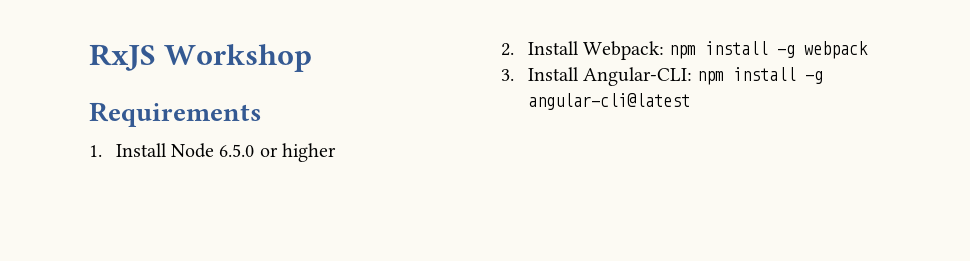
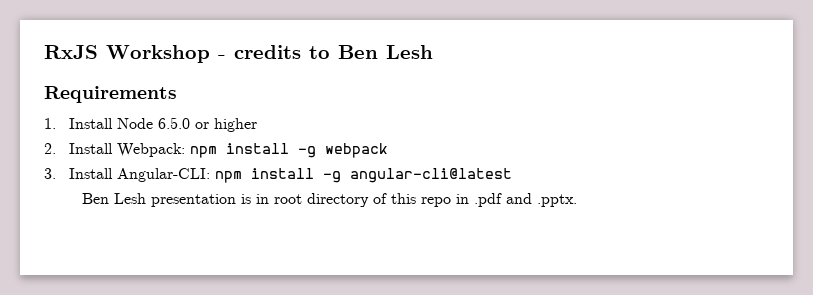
(313, 58) none -> [218,45,433,59] - credits to Ben Lesh
(690, 101) none -> [81,193,577,207] // Ben Lesh presentation is in root directory of this repo in .pdf and .pptx.

